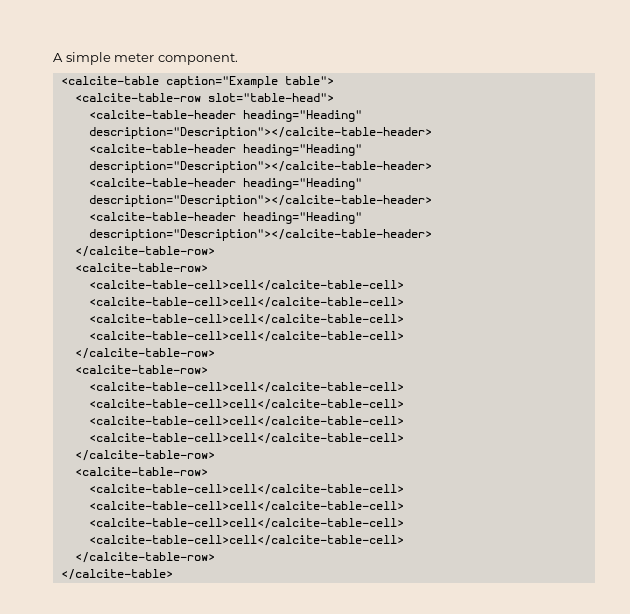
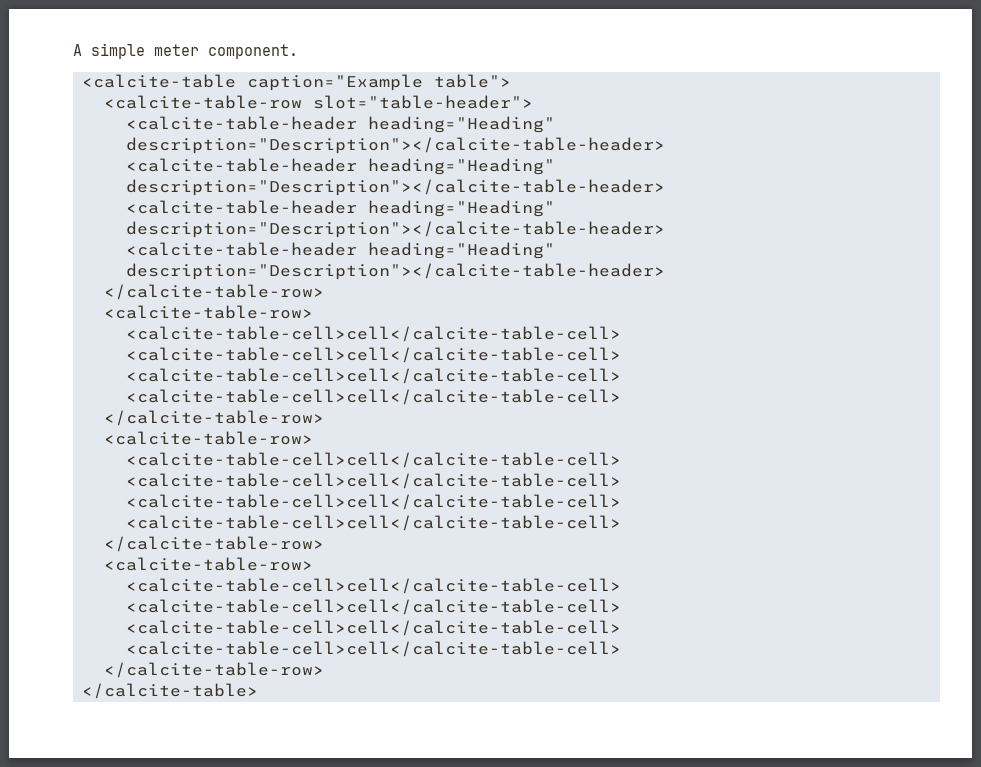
[207,93,334,102] slot="table-head"> -> [313,95,533,109] slot="table-header">

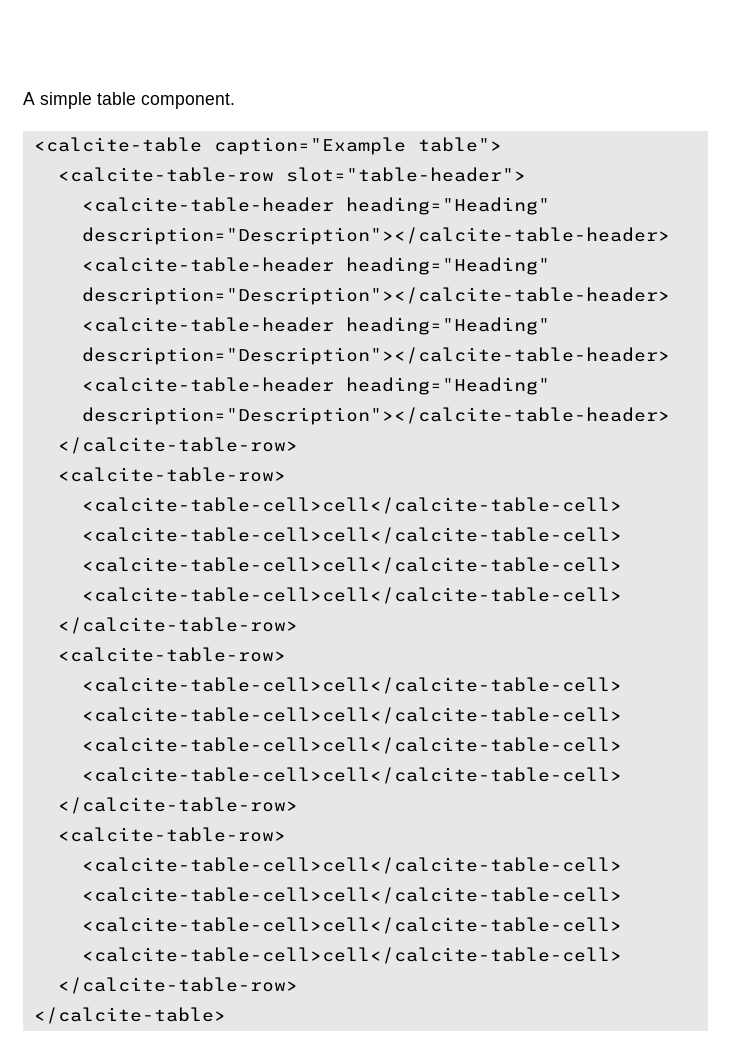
[154,44,199,56] meter -> [97,92,136,105] table

